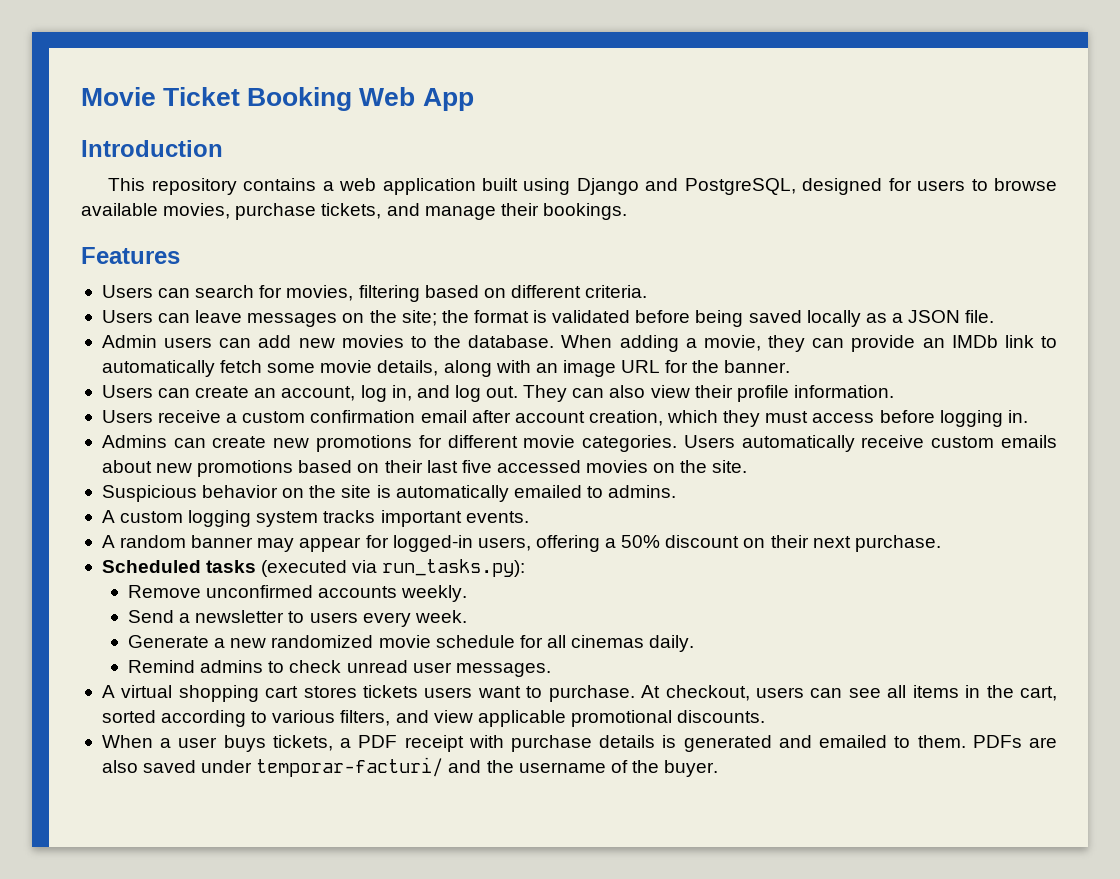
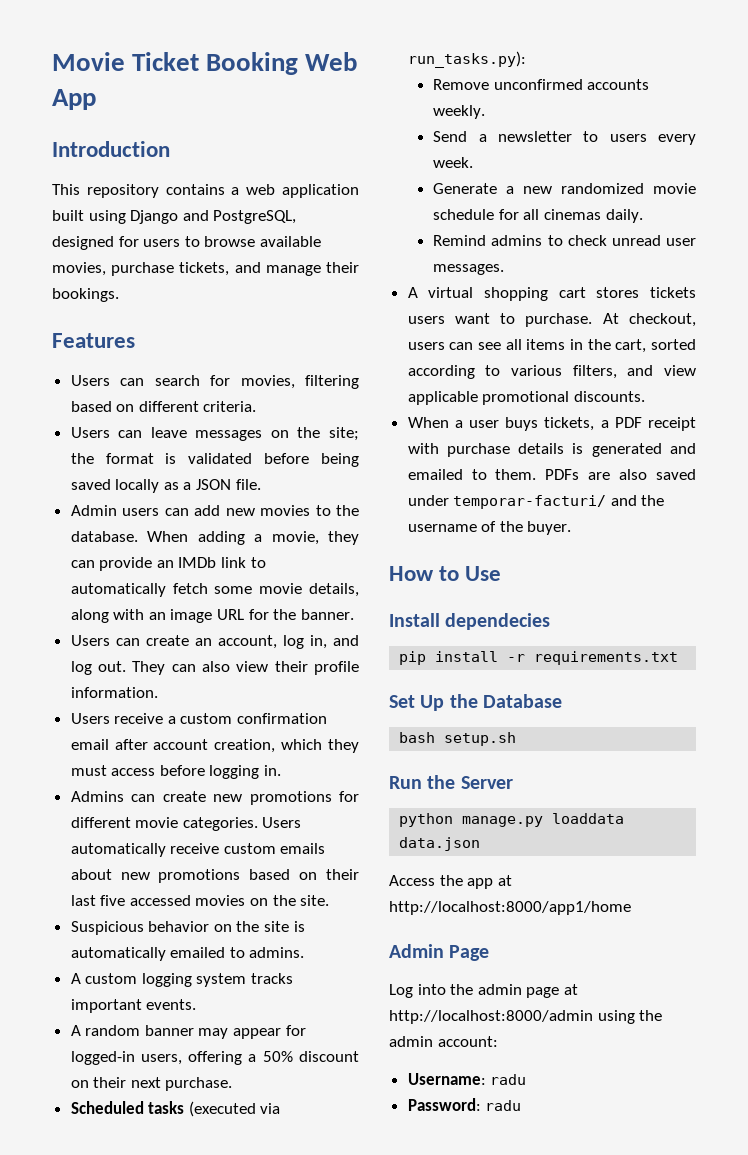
(719, 768) none -> [389,566,502,581] [389,613,551,630] [399,651,679,665] [389,694,562,711] [399,732,517,746] [389,775,513,789] [399,813,625,827] [399,837,481,851] [389,875,512,889] [389,901,631,915] [389,944,490,961] [389,984,578,998] [389,1010,663,1024] [389,1036,498,1047] [407,1073,527,1085] [407,1098,522,1111] // How to Use // Install dependecies // pip install -r requirements.txt // Set Up the Database // bash setup.sh // Run the Server // python manage.py loaddata data.json // Access the app at http://localhost:8000/app1/home // Admin Page // Log into the admin page at http://localhost:8000/admin using the admin account: // Username: radu // Password: radu

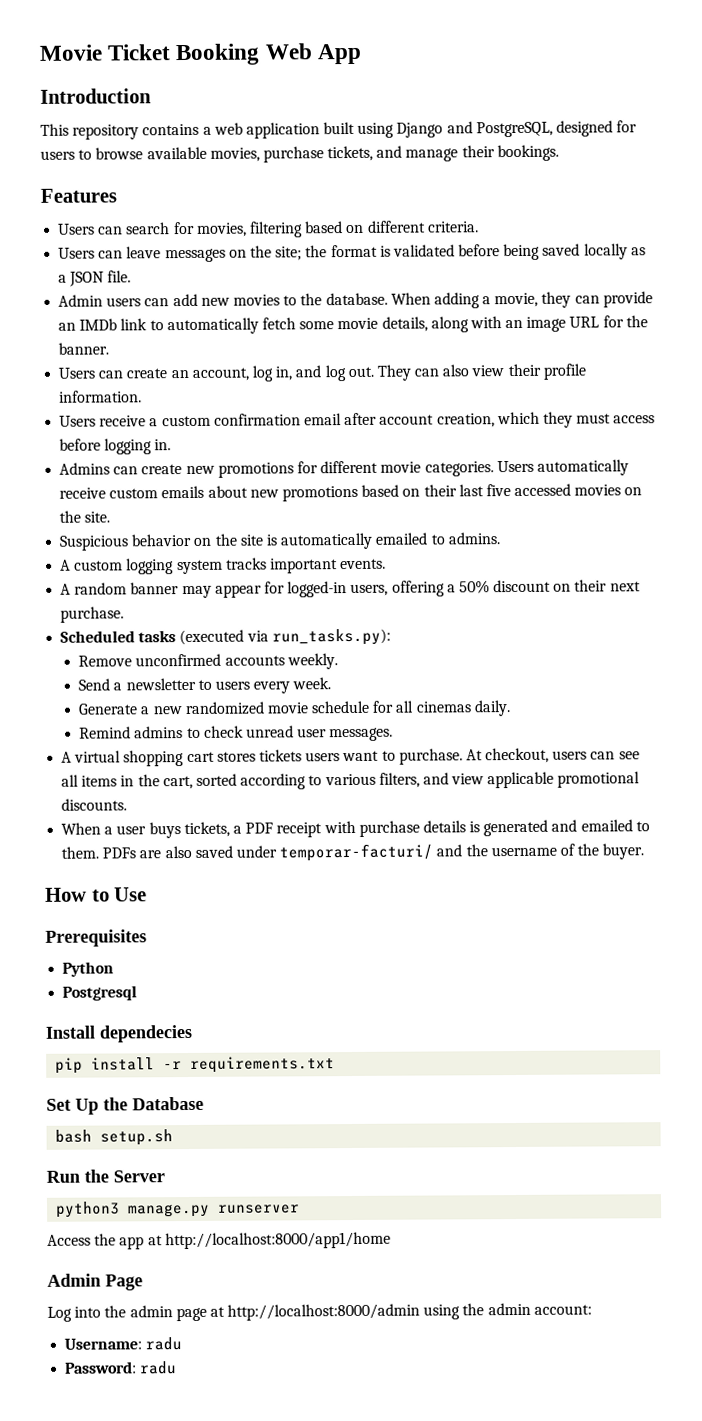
(502, 573) none -> [45,929,147,947] [62,961,115,977] [62,985,138,1001] // Prerequisites // Python // Postgresql
[399,813,625,827] [399,837,481,851] python manage.py loaddata data.json -> [55,1201,301,1218] python3 manage.py runserver

